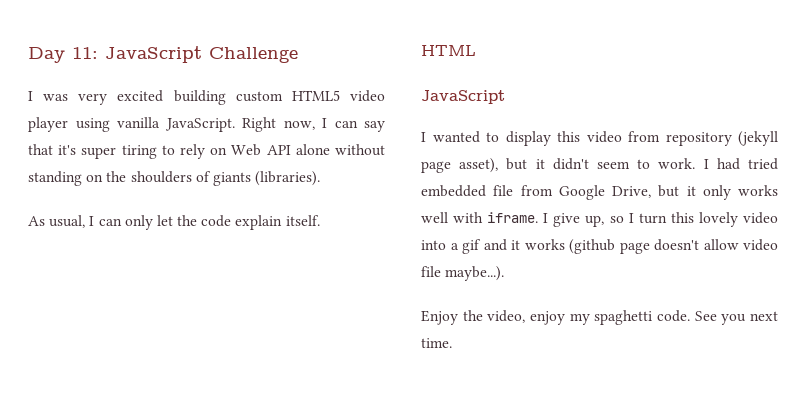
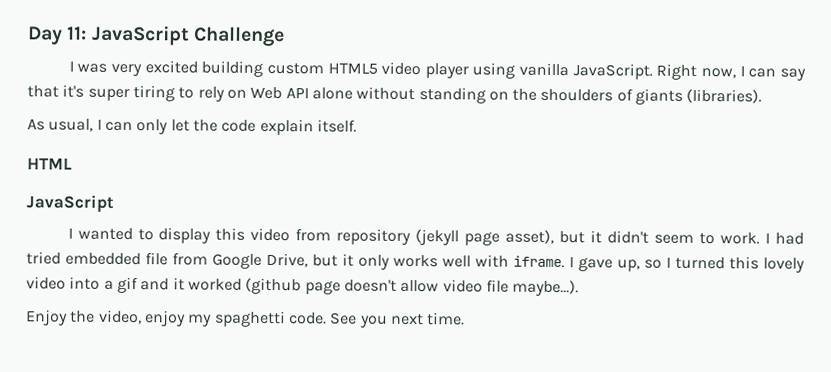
[553,213,581,227] give -> [578,257,613,272] gave
[638,213,667,224] turn -> [675,256,725,270] turned
[524,239,565,250] works -> [187,278,242,291] worked

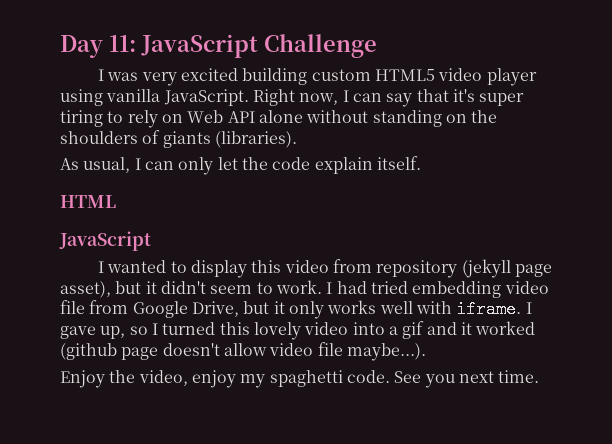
[65,252,141,266] embedded -> [412,281,549,298] embedding video

